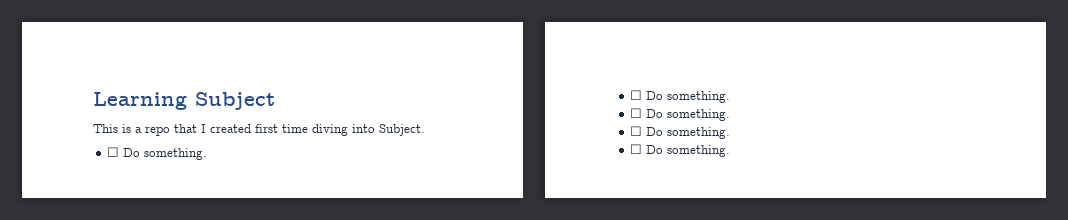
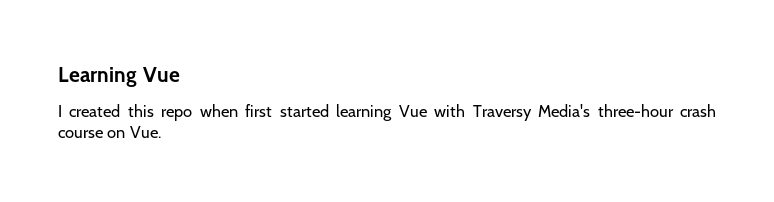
[195,92,275,110] [93,124,425,136] [107,147,208,160] [630,90,731,103] [630,108,731,121] [630,126,731,139] [630,144,731,157] Subject // This is a repo that I created first time diving into Subject. // ☐ Do something. // ☐ Do something. // ☐ Do something. // ☐ Do something. // ☐ Do something. -> [142,67,180,82] [58,104,716,121] [58,126,161,138] Vue // I created this repo when first started learning Vue with Traversy Media's three-hour crash course on Vue.

